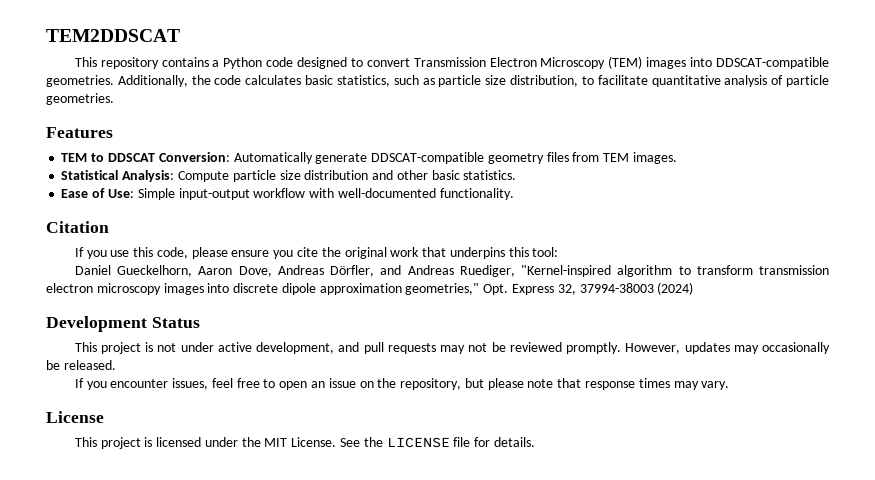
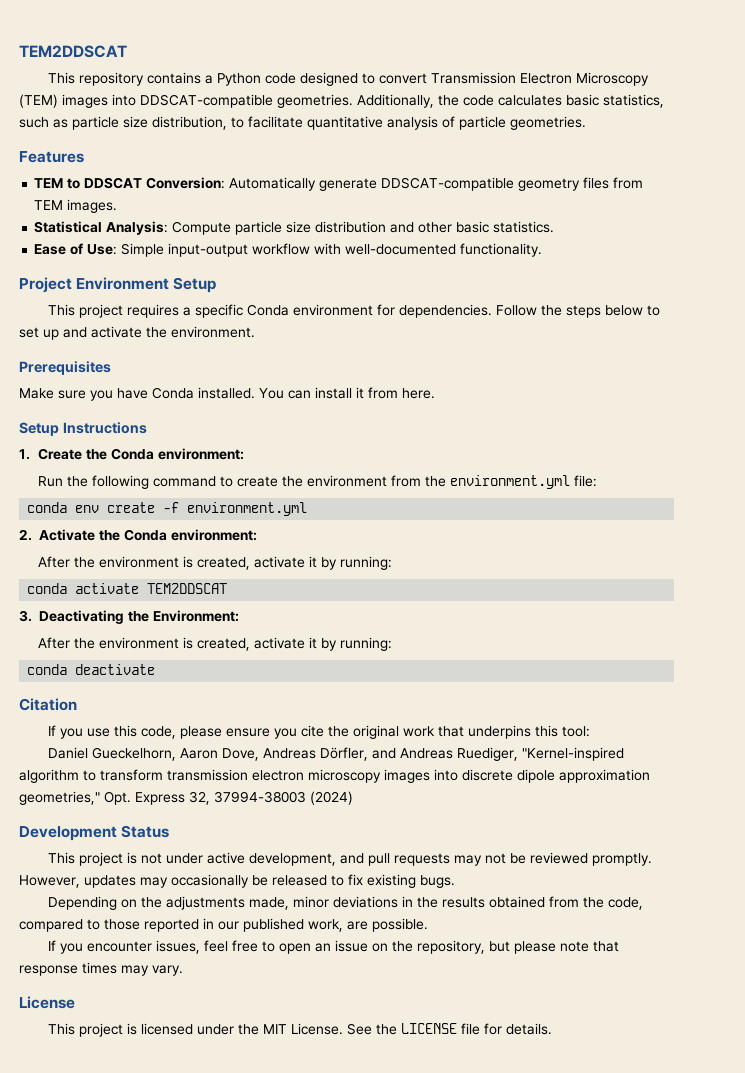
(514, 194) none -> [19,277,217,293] [47,304,660,318] [19,326,255,340] [19,361,111,375] [19,387,435,401] [19,422,147,436] [19,448,245,460] [38,475,598,489] [27,502,308,516] [19,529,257,541] [38,556,393,570] [27,583,228,594] [19,610,239,624] [38,637,393,651] [27,664,156,675] // Project Environment Setup // This project requires a specific Conda environment for dependencies. Follow the steps below to set up and activate the environment. // Prerequisites // Make sure you have Conda installed. You can install it from here. // Setup Instructions // 1. Create the Conda environment: // Run the following command to create the environment from the environment.yml file: // conda env create -f environment.yml // 2. Activate the Conda environment: // After the environment is created, activate it by running: // conda activate TEM2DDSCAT // 3. Deactivating the Environment: // After the environment is created, activate it by running: // conda deactivate
[63,360,116,370] released. -> [272,874,455,888] [47,896,643,910] [19,918,428,932] released to fix existing bugs. // Depending on the adjustments made, minor deviations in the results obtained from the code, compared to those reported in our published work, are possible.

